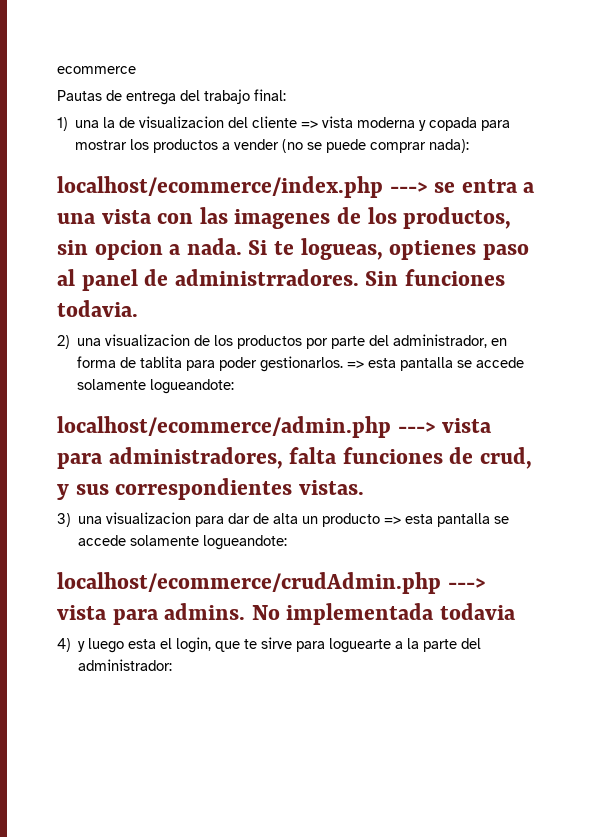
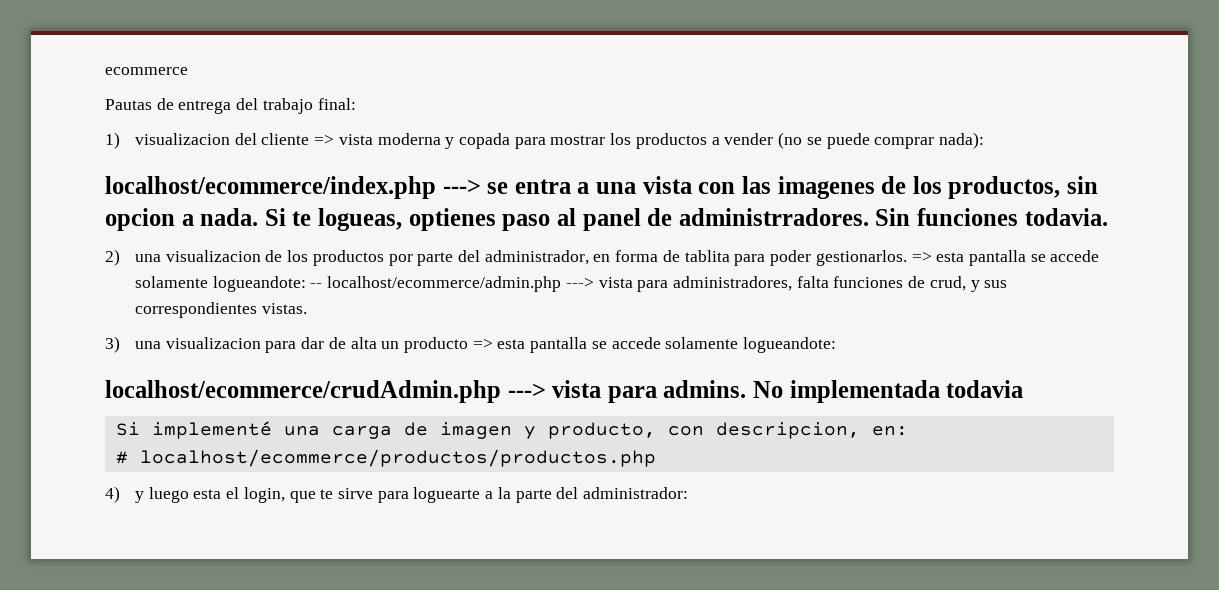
[75,117,136,128] una la de -> (120, 140) none
(235, 386) // -> [310,283,323,288] --
(517, 611) none -> [115,421,908,439] [115,449,656,467] // Si implementé una carga de imagen y producto, con descripcion, en: // # localhost/ecommerce/productos/productos.php

